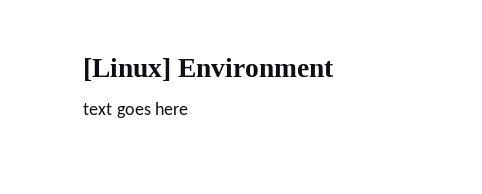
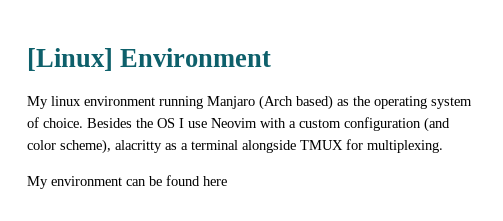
[83,103,151,118] text goes -> [27,95,472,110] [27,117,450,132] [27,139,443,154] [27,175,200,189] My linux environment running Manjaro (Arch based) as the operating system of choice. Besides the OS I use Neovim with a custom configuration (and color scheme), alacritty as a terminal alongside TMUX for multiplexing. // My environment can be found

